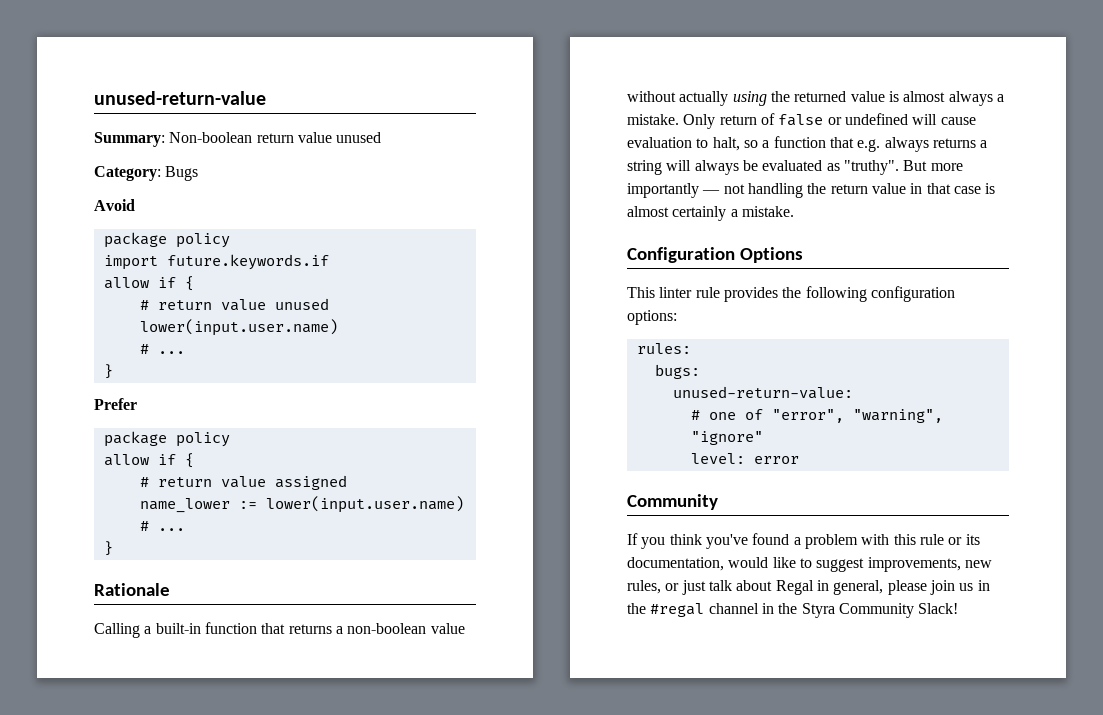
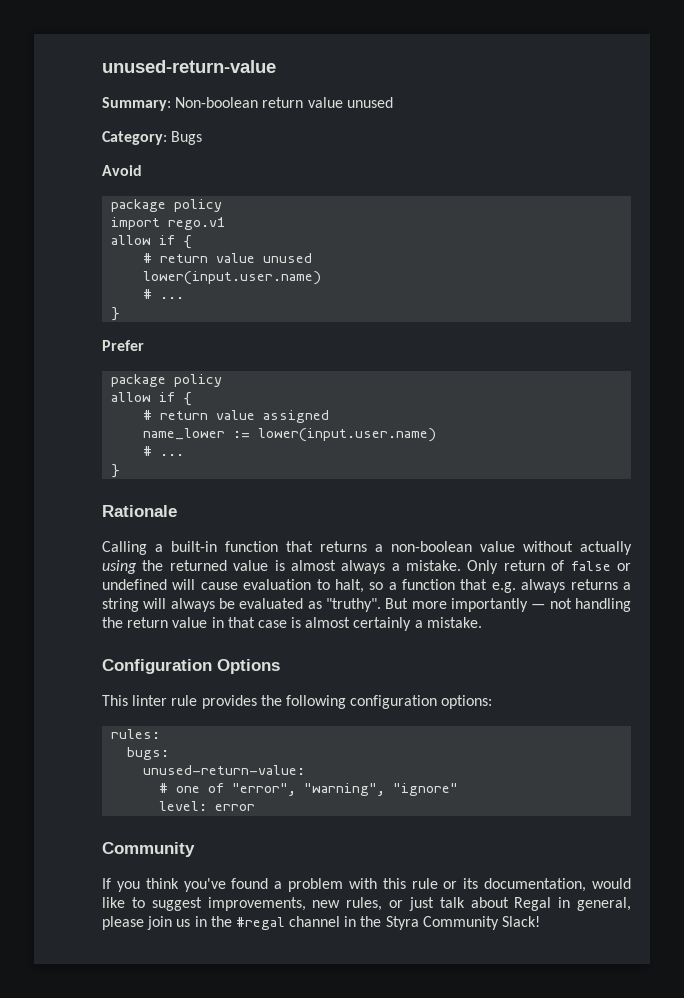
[166,254,329,270] future.keywords.if -> [168,217,226,230] rego.v1

